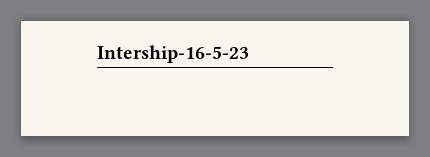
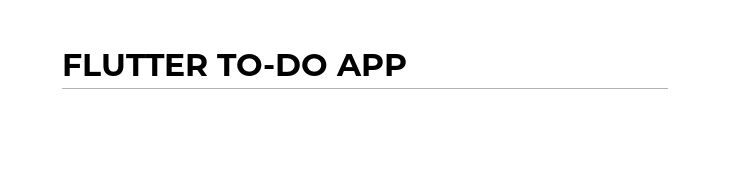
[97,45,249,63] Intership-16-5-23 -> [62,54,407,76] FLUTTER TO-DO APP

